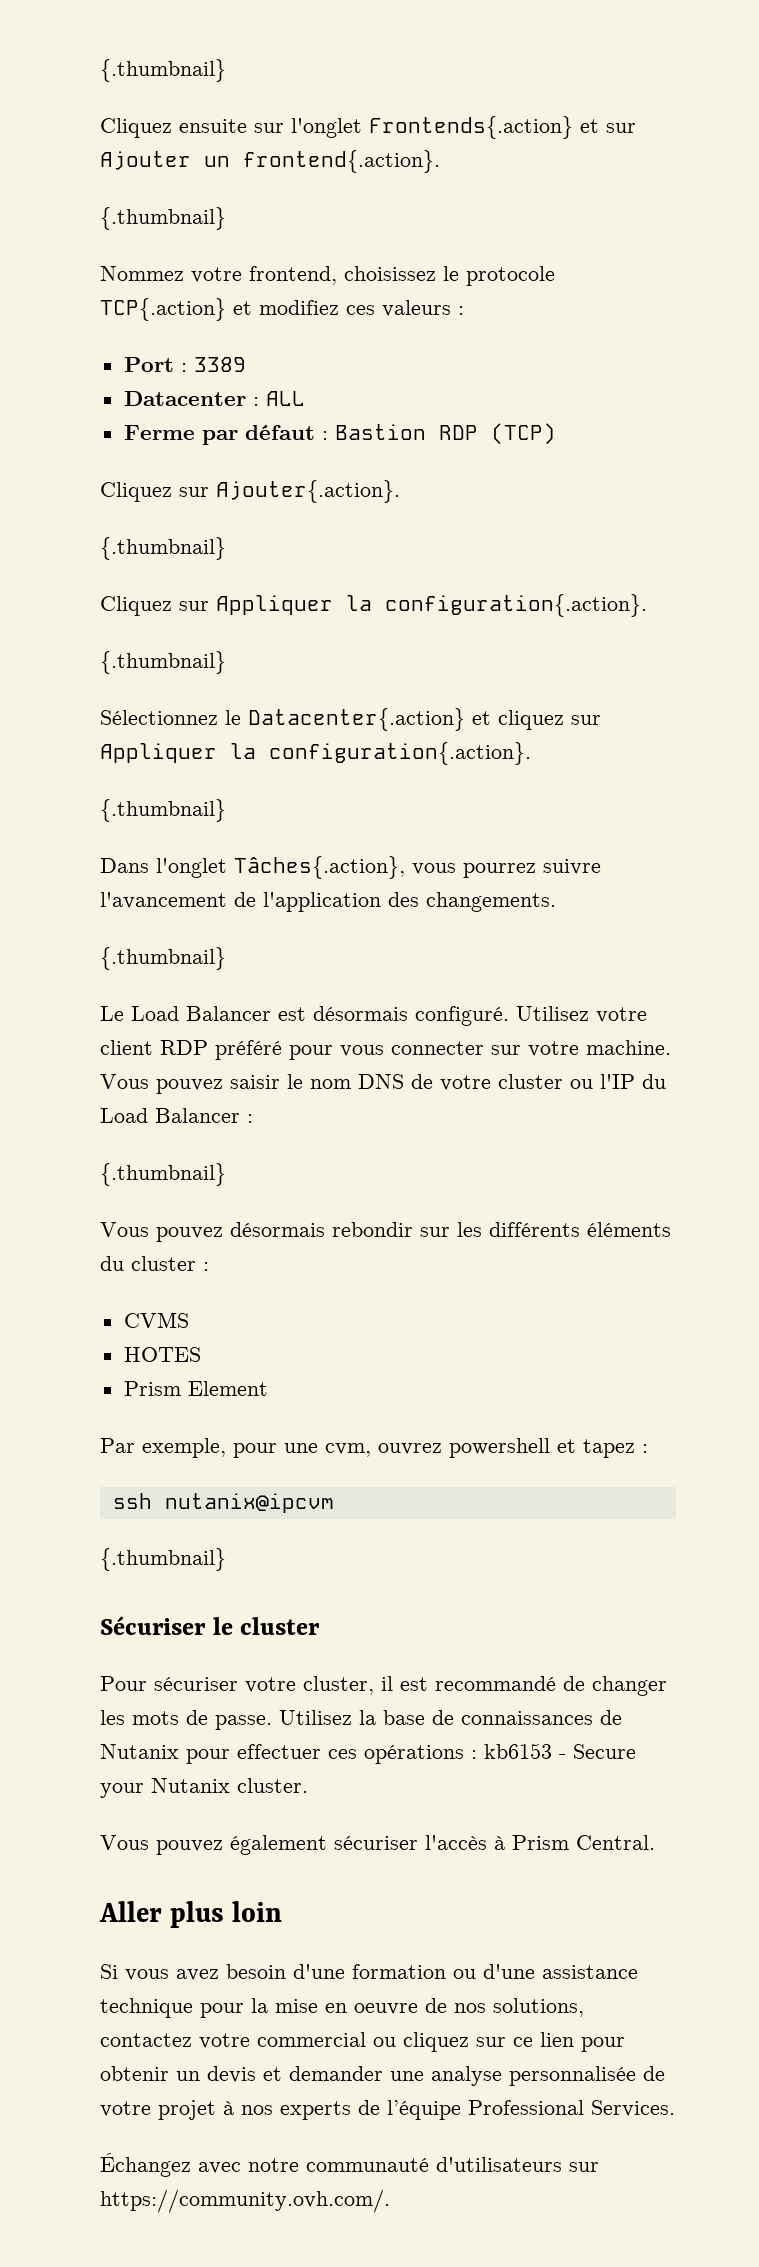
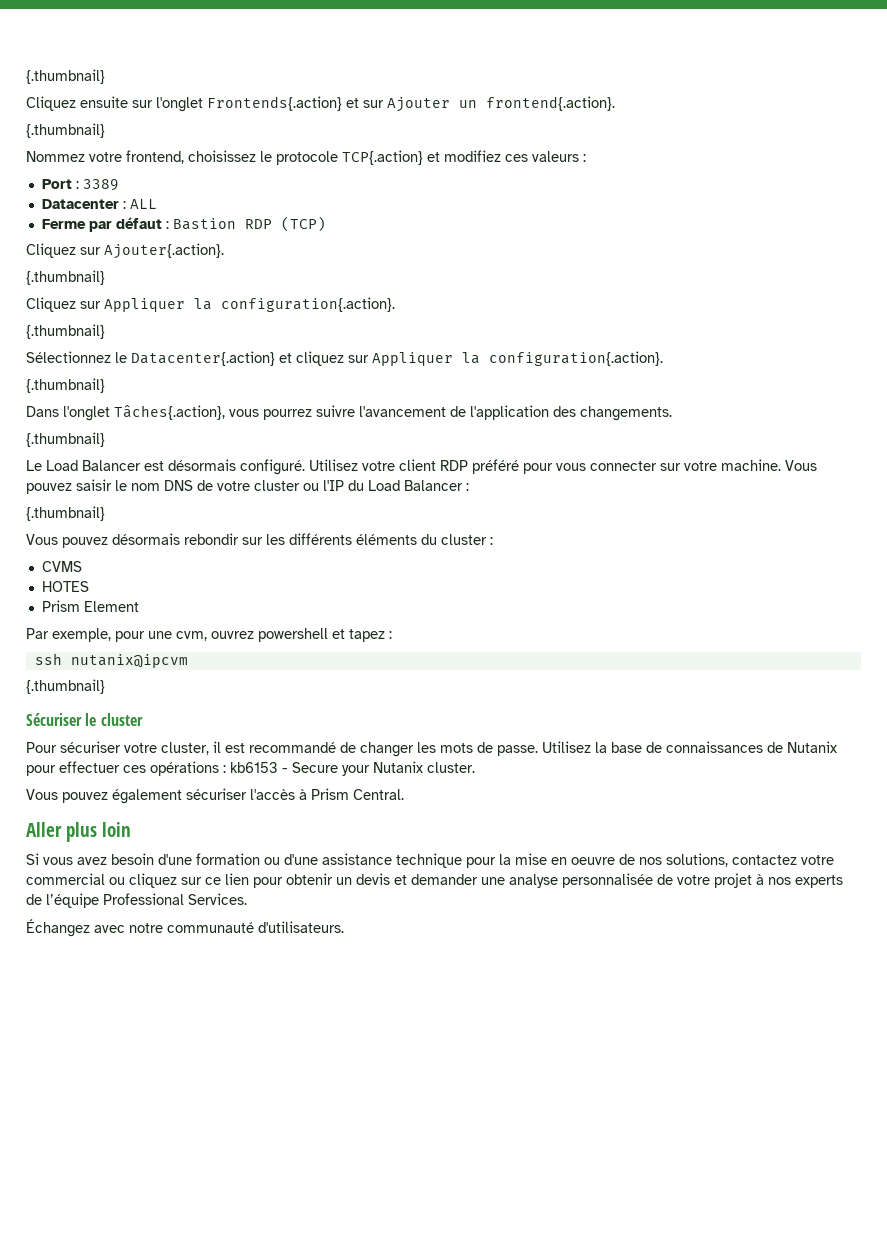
[436,2157,599,2172] [100,2189,390,2213] d'utilisateurs sur https://community.ovh.com/. -> [258,921,344,933] d'utilisateurs.

